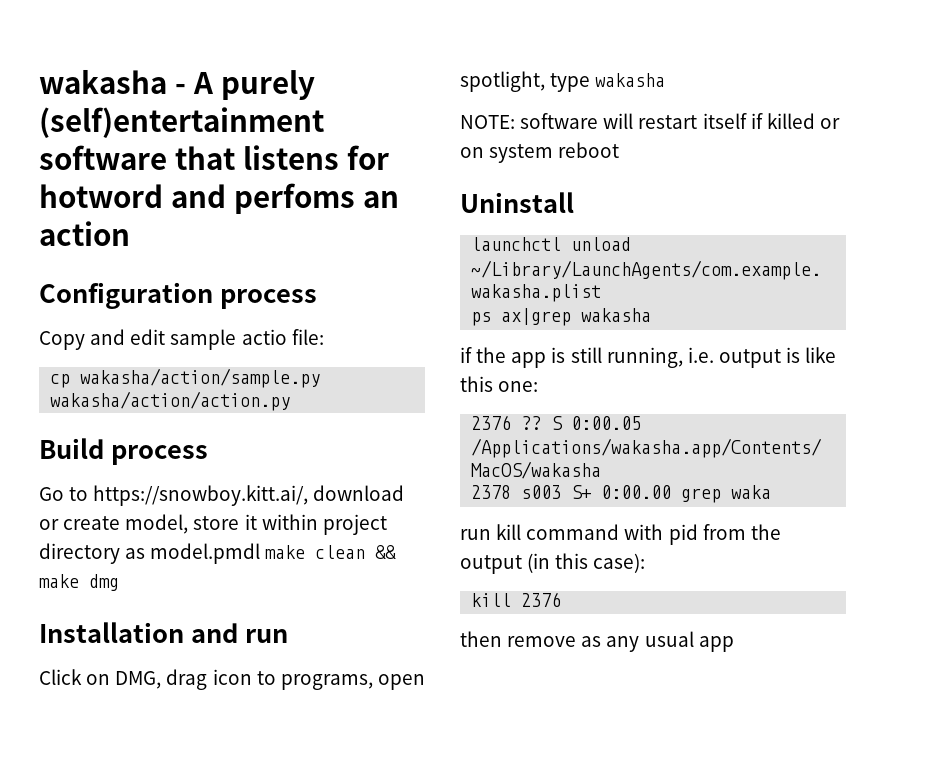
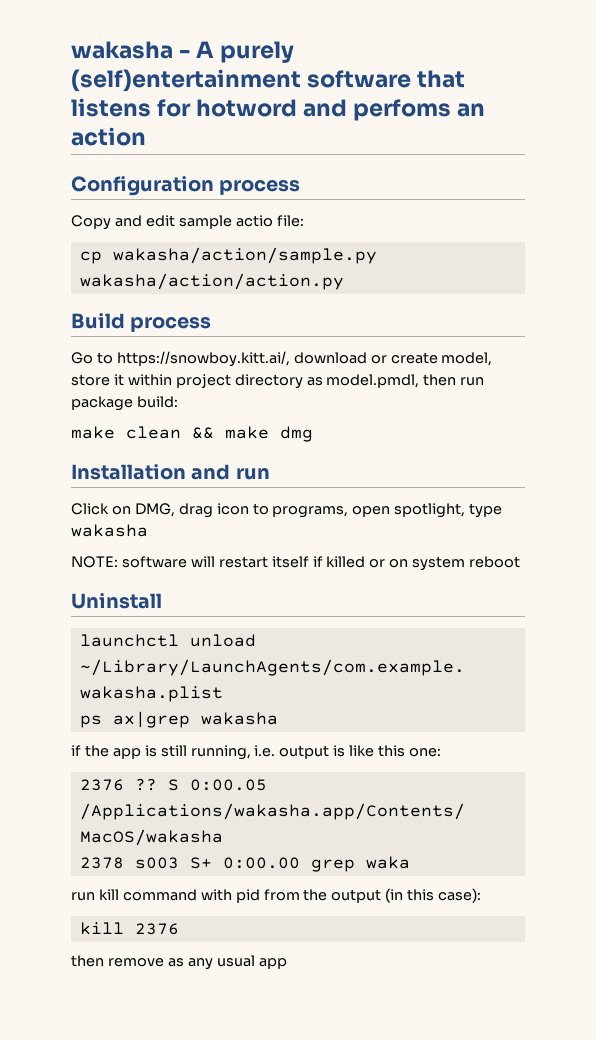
[150,543,261,564] model.pmdl -> [326,374,485,388] [71,396,178,411] model.pmdl, then run package build: //

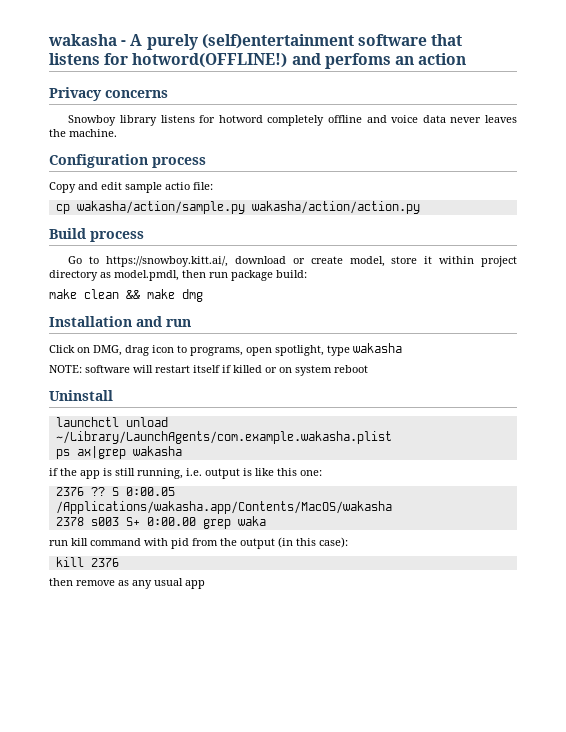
[196,99,298,117] hotword -> [132,53,288,68] hotword(OFFLINE!)
(146, 136) none -> [49,87,168,101] [68,115,517,126] [49,129,117,137] // Privacy concerns // Snowboy library listens for hotword completely offline and voice data never leaves the machine.

